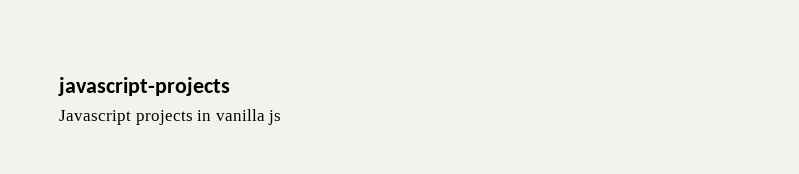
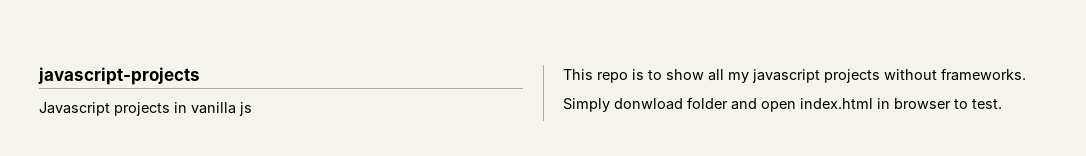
(282, 117) none -> [563,68,1026,83] [563,97,1002,112] // This repo is to show all my javascript projects without frameworks. // Simply donwload folder and open index.html in browser to test.

